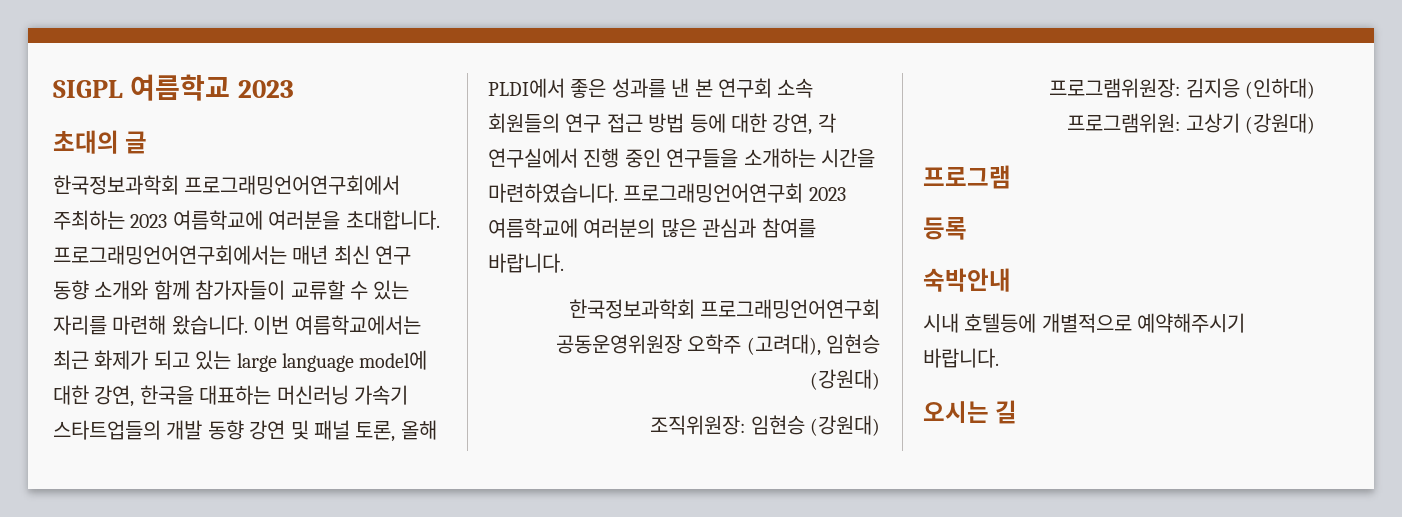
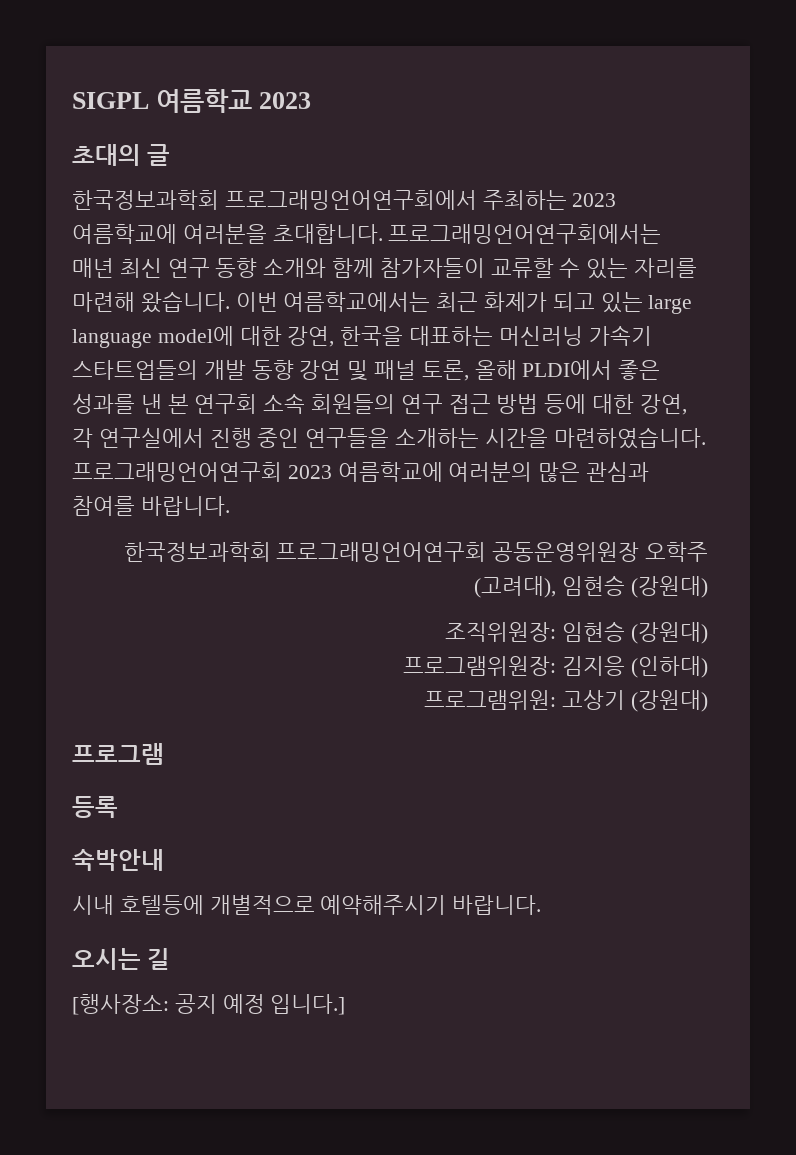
(1018, 412) none -> [72,994,346,1015] // [행사장소: 공지 예정 입니다.]

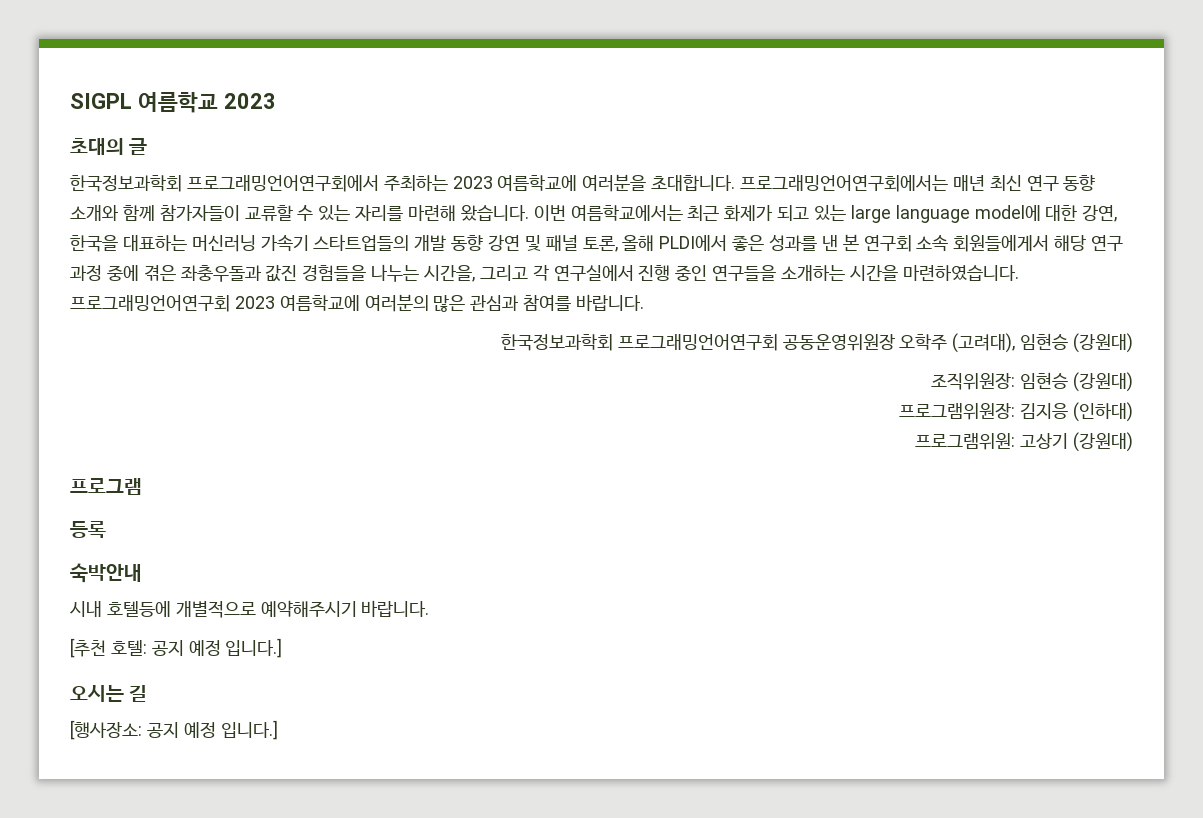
[311,394,687,415] 회원들의 연구 접근 방법 등에 대한 강연, -> [953,235,1124,252] [70,264,528,282] 회원들에게서 해당 연구 과정 중에 겪은 좌충우돌과 값진 경험들을 나누는 시간을, 그리고
(542, 905) none -> [70,638,283,658] // [추천 호텔: 공지 예정 입니다.]

